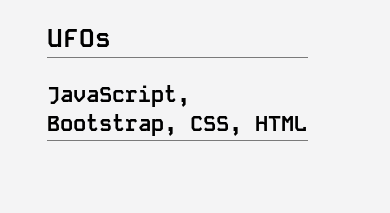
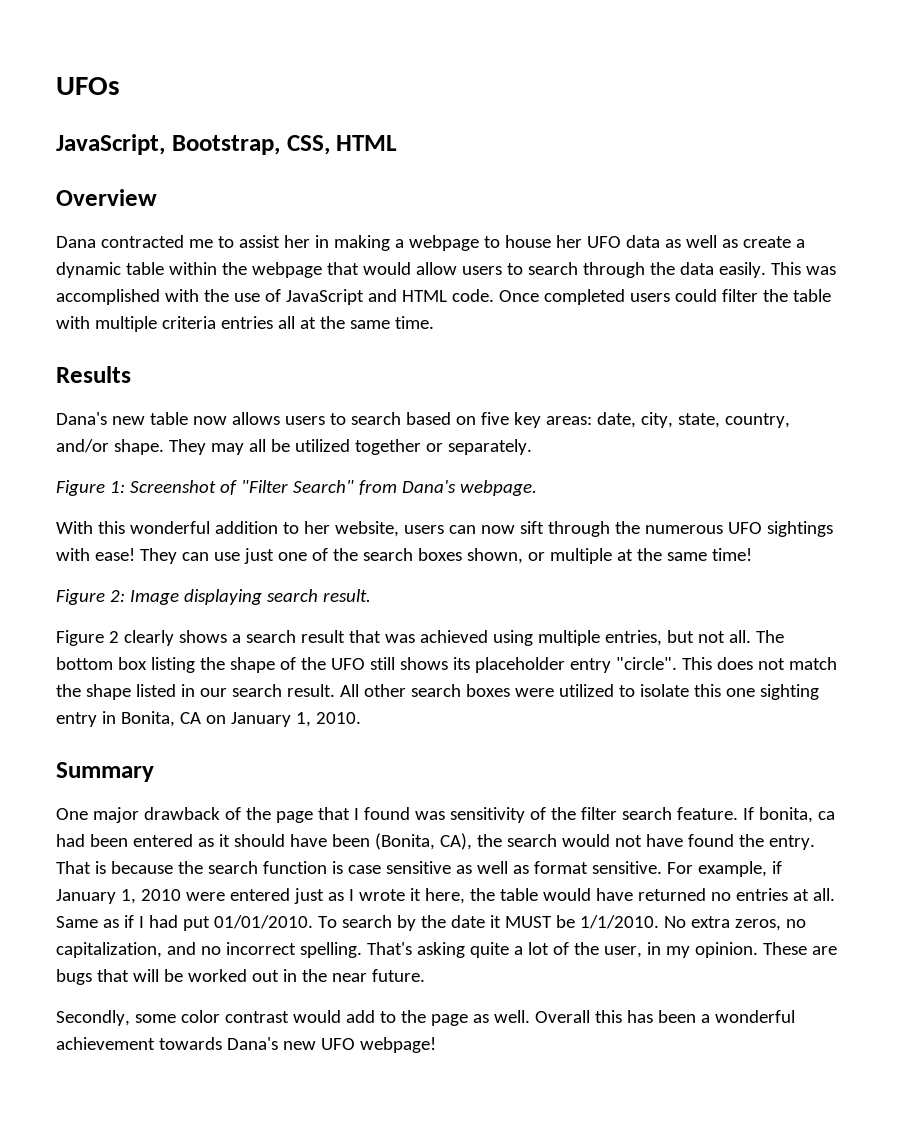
(307, 123) none -> [56,189,157,206] [56,235,805,251] [56,262,836,278] [56,289,831,305] [56,316,434,332] [56,366,131,383] [56,412,790,428] [56,439,532,455] [56,480,537,496] [56,521,833,537] [56,548,752,564] [56,589,371,605] [56,630,784,646] [56,657,837,673] [56,684,819,700] [56,711,361,727] [56,762,154,782] [56,807,835,823] [56,833,815,850] [56,861,782,877] [56,888,835,904] [56,915,806,931] [56,942,837,958] [56,969,425,985] [56,1010,795,1026] [56,1037,436,1053] // Overview // Dana contracted me to assist her in making a webpage to house her UFO data as well as create a dynamic table within the webpage that would allow users to search through the data easily. This was accomplished with the use of JavaScript and HTML code. Once completed users could filter the table with multiple criteria entries all at the same time. // Results // Dana's new table now allows users to search based on five key areas: date, city, state, country, and/or shape. They may all be utilized together or separately. // Figure 1: Screenshot of "Filter Search" from Dana's webpage. // With this wonderful addition to her website, users can now sift through the numerous UFO sightings with ease! They can use just one of the search boxes shown, or multiple at the same time! // Figure 2: Image displaying search result. // Figure 2 clearly shows a search result that was achieved using multiple entries, but not all. The bottom box listing the shape of the UFO still shows its placeholder entry "circle". This does not match the shape listed in our search result. All other search boxes were utilized to isolate this one sighting entry in Bonita, CA on January 1, 2010. // Summary // One major drawback of the page that I found was sensitivity of the filter search feature. If bonita, ca had been entered as it should have been (Bonita, CA), the search would not have found the entry. That is because the search function is case sensitive as well as format sensitive. For example, if January 1, 2010 were entered just as I wrote it here, the table would have returned no entries at all. Same as if I had put 01/01/2010. To search by the date it MUST be 1/1/2010. No extra zeros, no capitalization, and no incorrect spelling. That's asking quite a lot of the user, in my opinion. These are bugs that will be worked out in the near future. // Secondly, some color contrast would add to the page as well. Overall this has been a wonderful achievement towards Dana's new UFO webpage!

